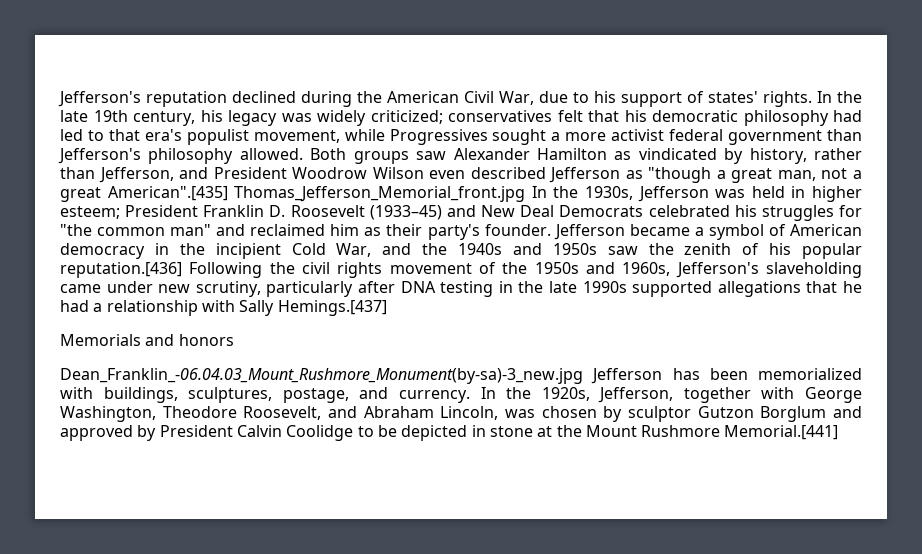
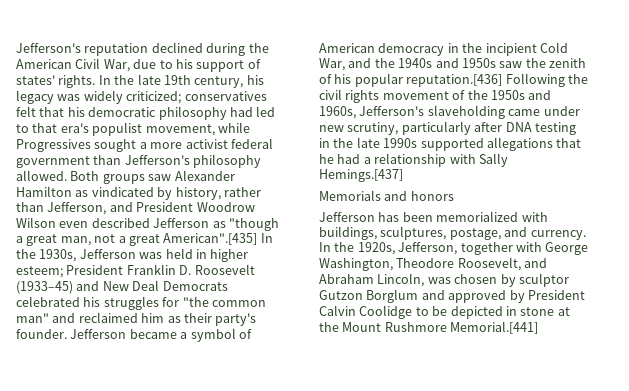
[234,186,526,202] Thomas_Jefferson_Memorial_front.jpg -> (258, 239) none
[60,368,583,384] Dean_Franklin_-06.04.03_Mount_Rushmore_Monument(by-sa)-3_new.jpg -> (454, 196) none

